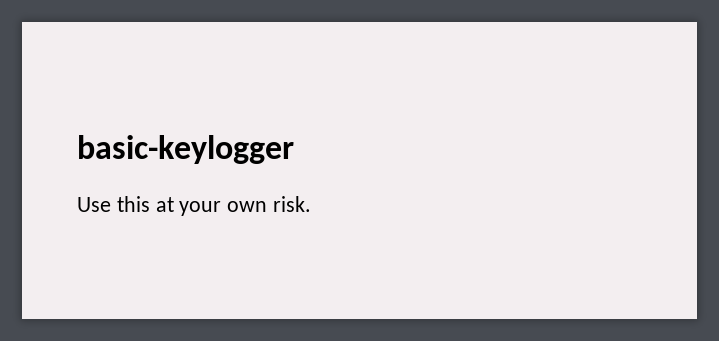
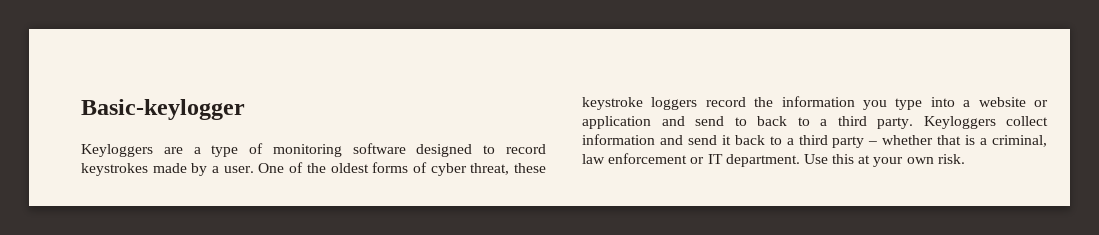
[77,135,294,164] basic-keylogger // -> [81,99,245,120] [81,143,546,157] [81,162,546,176] [582,96,1048,110] [582,116,1048,129] [582,134,1047,148] [582,153,800,167] Basic-keylogger // Keyloggers are a type of monitoring software designed to record keystrokes made by a user. One of the oldest forms of cyber threat, these keystroke loggers record the information you type into a website or application and send to back to a third party. Keyloggers collect information and send it back to a third party – whether that is a criminal, law enforcement or IT department.

